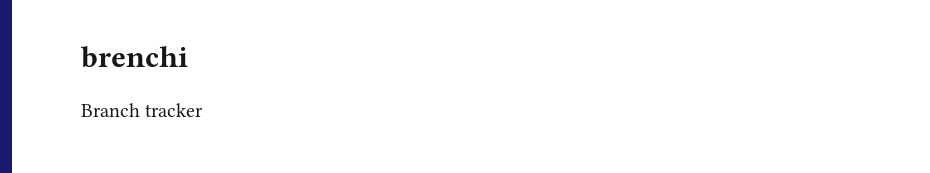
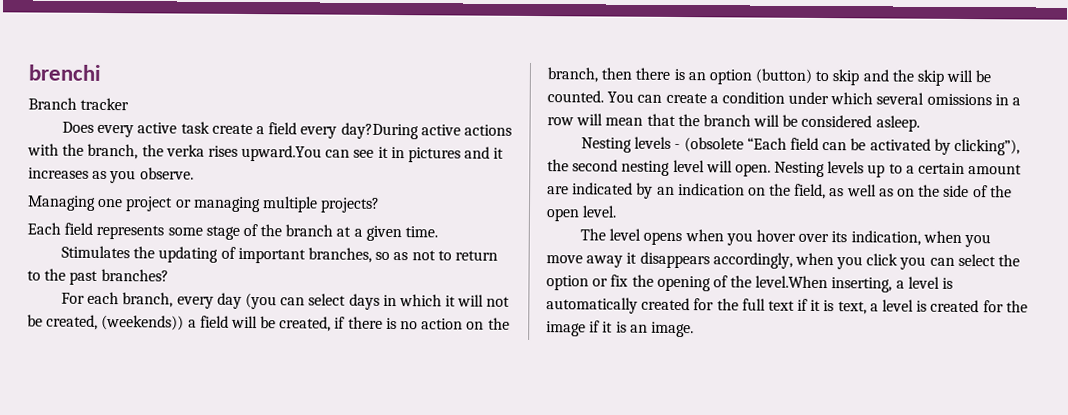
(204, 110) none -> [62,121,512,140] [27,143,505,163] [28,167,194,184] [27,195,381,213] [27,222,439,242] [61,245,498,264] [27,268,169,285] [61,291,511,310] [27,314,510,332] [547,67,992,86] [547,90,1022,106] [547,113,920,132] [581,136,1020,156] [547,159,1023,178] [547,182,1012,200] [546,205,618,222] [580,228,991,248] [546,251,1021,270] [546,274,954,293] [546,297,1028,315] [546,320,694,338] // Does every active task create a field every day?During active actions with the branch, the verka rises upward.You can see it in pictures and it increases as you observe. // Managing one project or managing multiple projects? // Each field represents some stage of the branch at a given time. // Stimulates the updating of important branches, so as not to return to the past branches? // For each branch, every day (you can select days in which it will not be created, (weekends)) a field will be created, if there is no action on the branch, then there is an option (button) to skip and the skip will be counted. You can create a condition under which several omissions in a row will mean that the branch will be considered asleep. // Nesting levels - (obsolete “Each field can be activated by clicking”), the second nesting level will open. Nesting levels up to a certain amount are indicated by an indication on the field, as well as on the side of the open level. // The level opens when you hover over its indication, when you move away it disappears accordingly, when you click you can select the option or fix the opening of the level.When inserting, a level is automatically created for the full text if it is text, a level is created for the image if it is an image.

